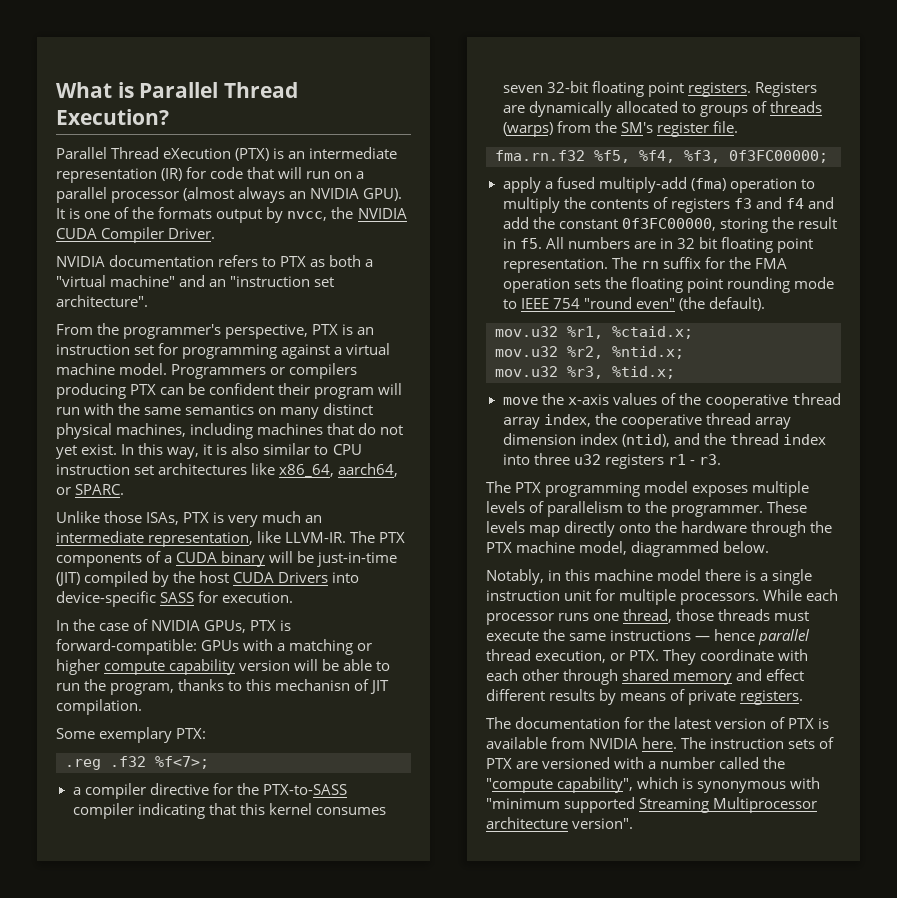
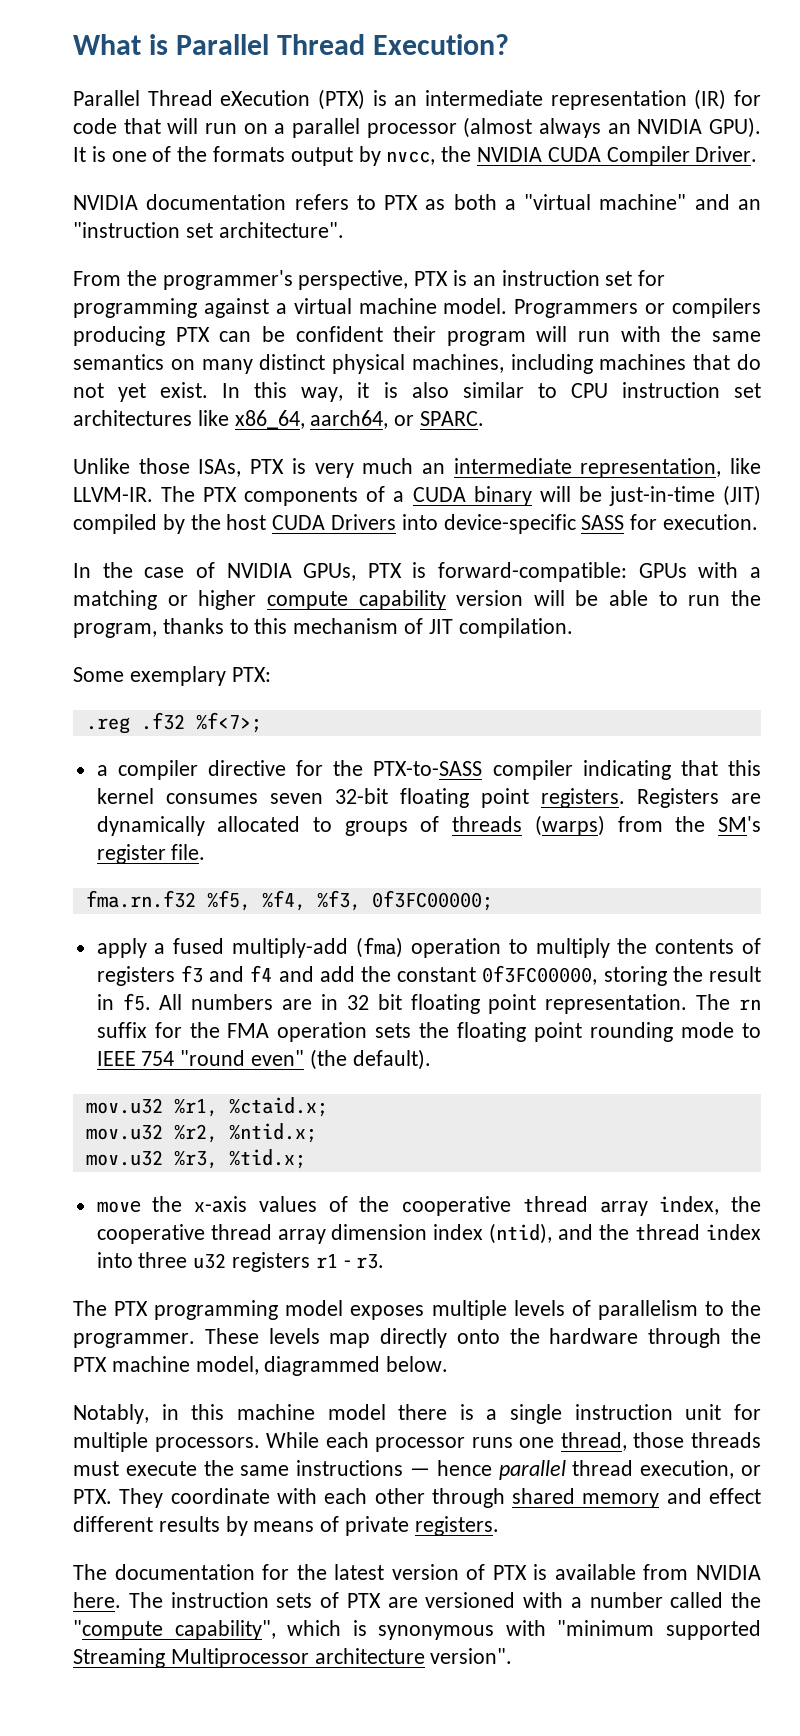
[275,679,351,691] mechanisn -> [293,618,399,634] mechanism

